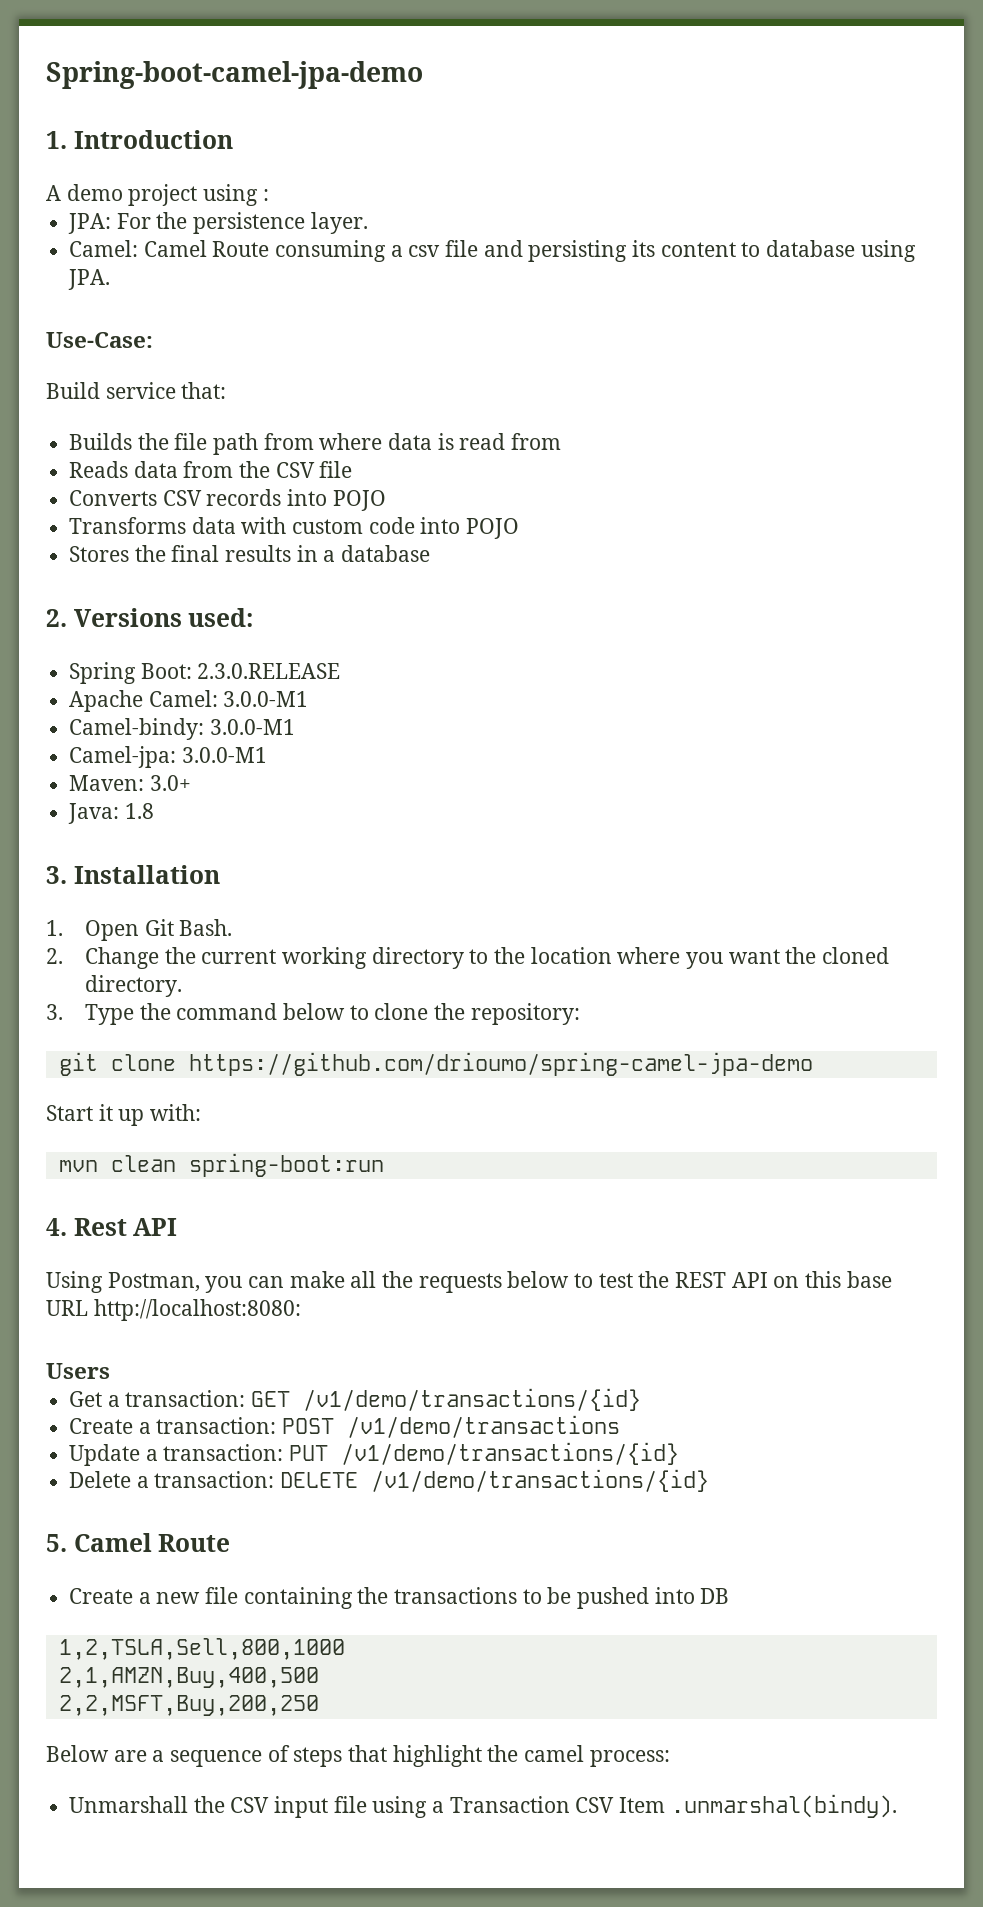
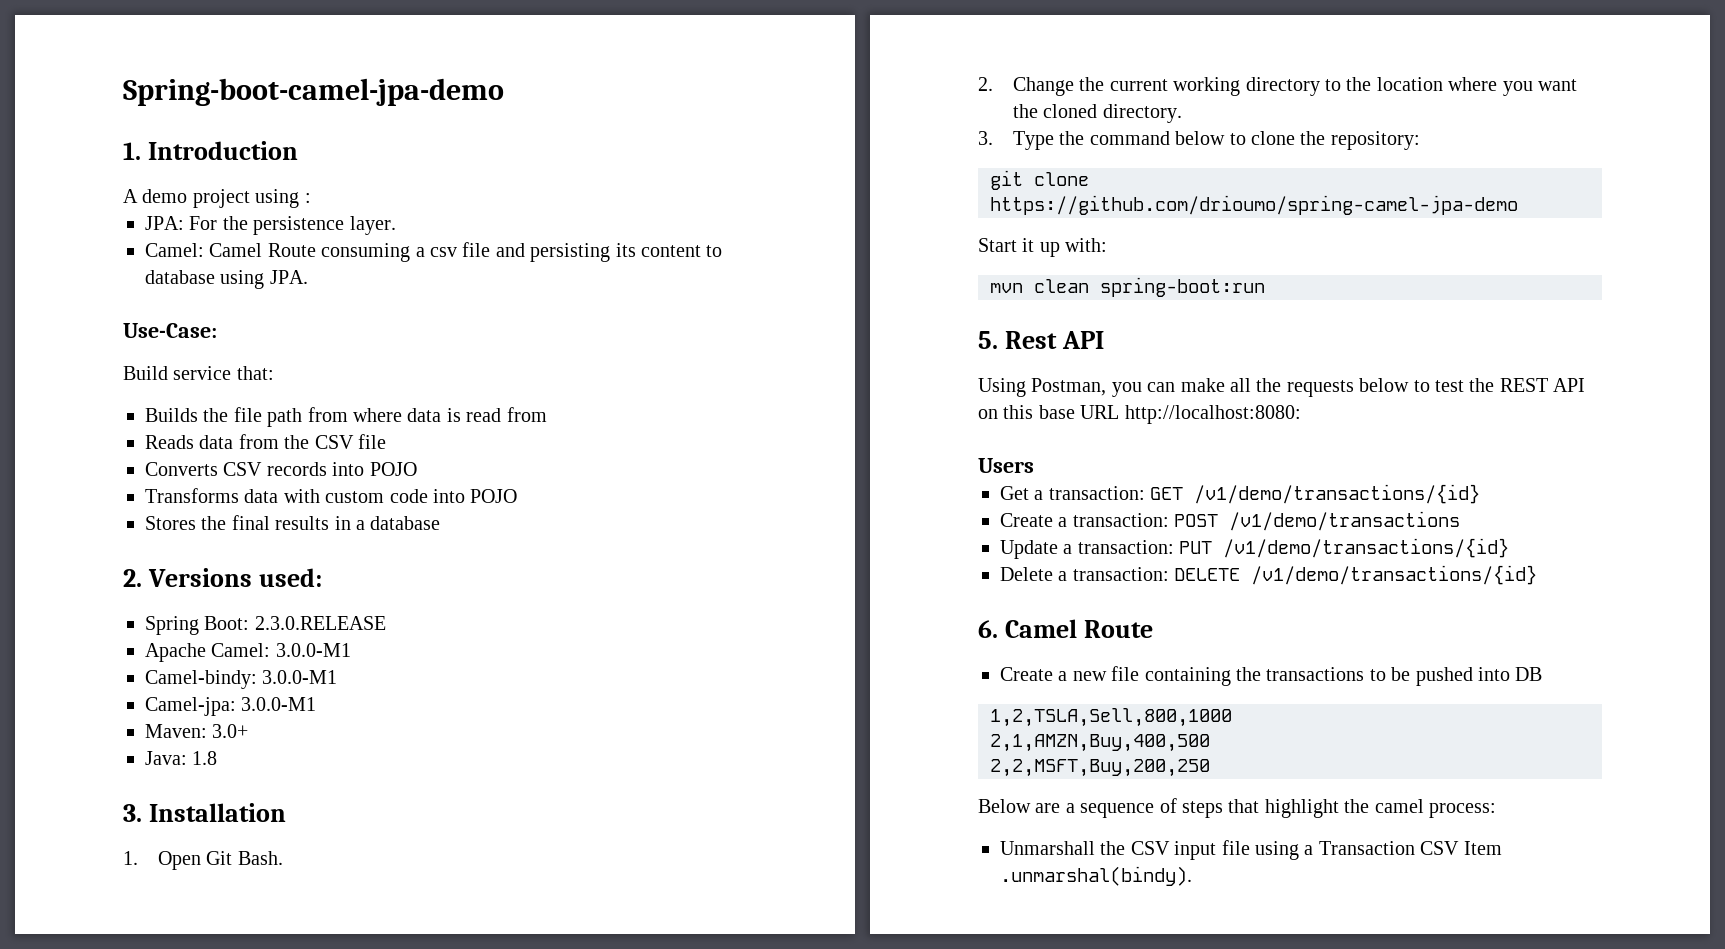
[46,1218,67,1236] 4. -> [978,331,998,349] 5.
[46,1534,67,1552] 5. -> [978,620,998,638] 6.

